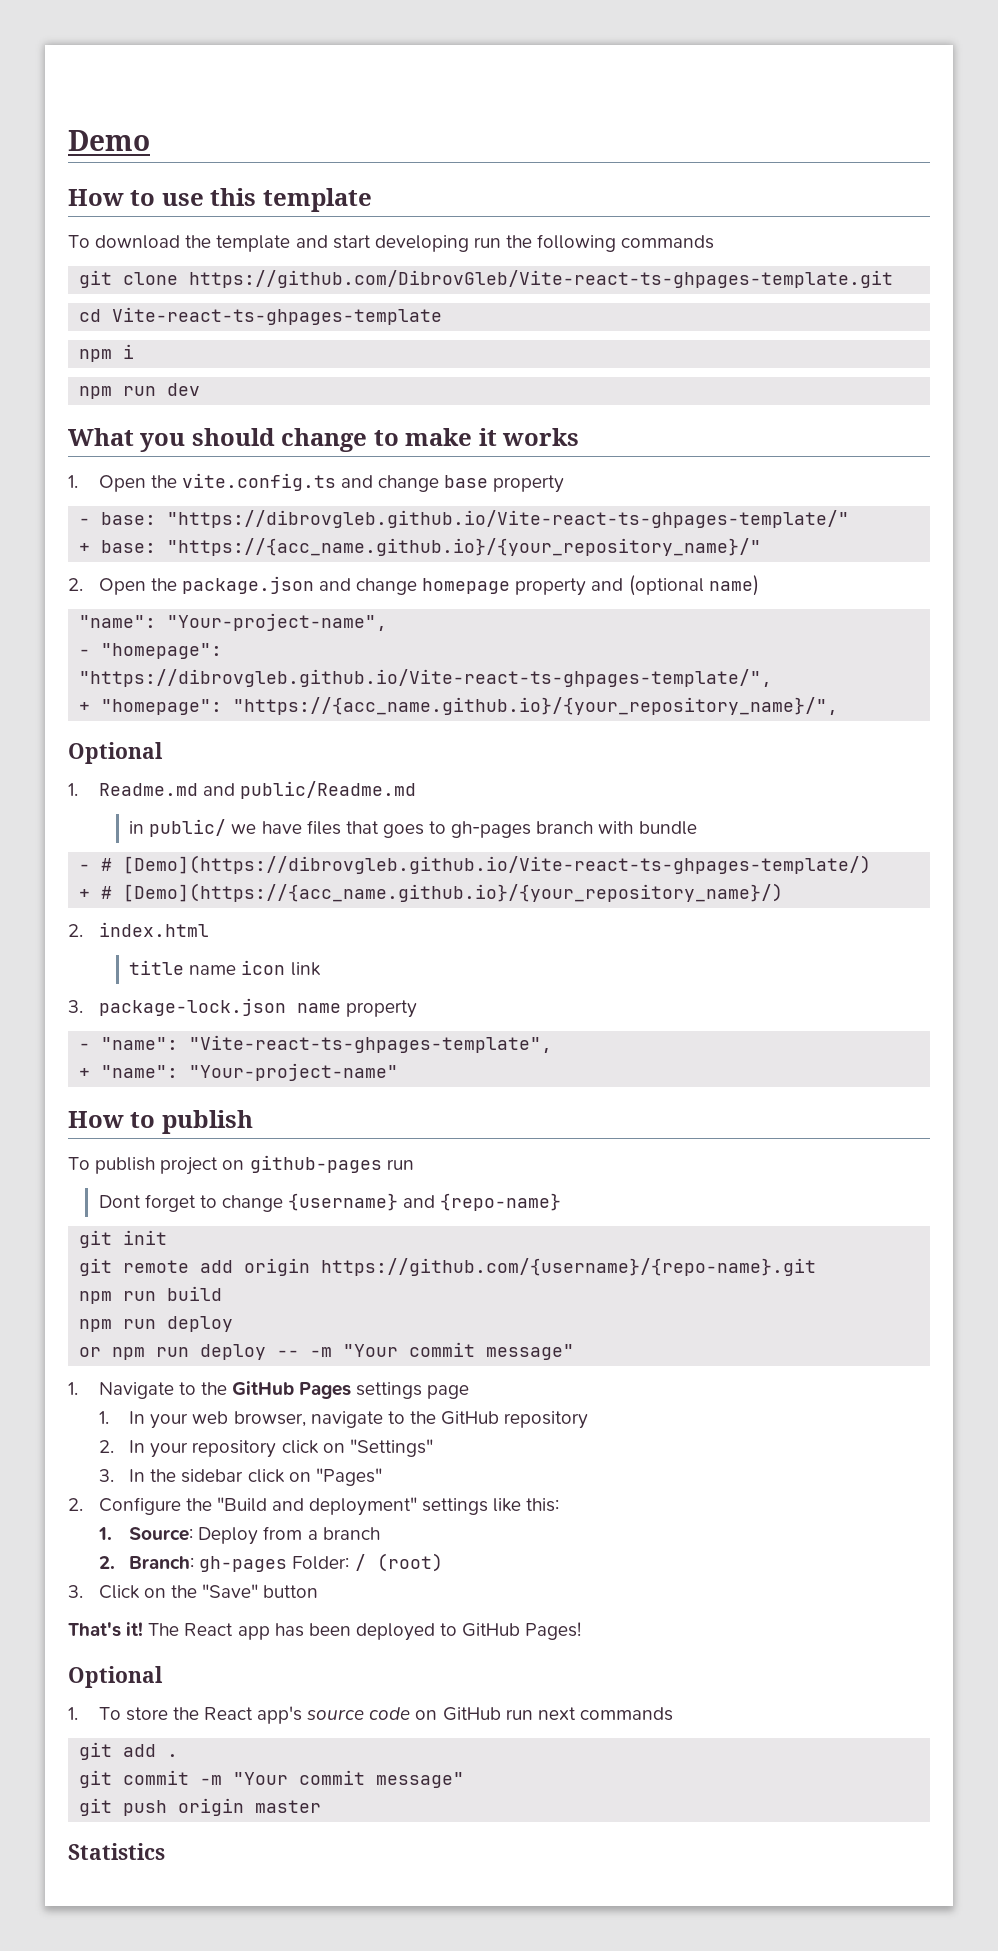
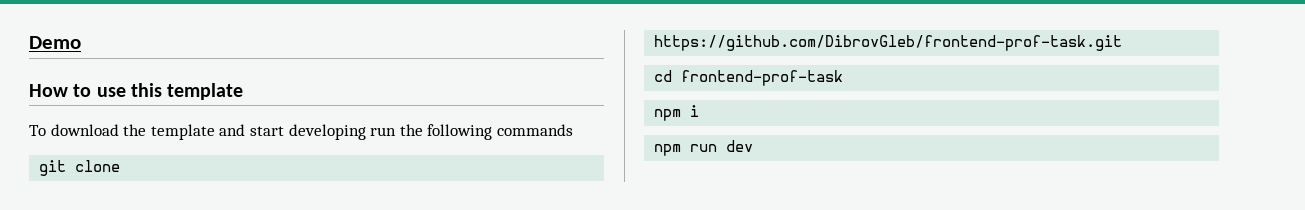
[189,270,894,288] https://github.com/DibrovGleb/Vite-react-ts-ghpages-template.git -> [654,35,1123,51] https://github.com/DibrovGleb/frontend-prof-task.git
[112,307,443,325] Vite-react-ts-ghpages-template -> [681,70,844,86] frontend-prof-task
[68,428,580,452] [68,473,565,493] [79,510,850,528] [79,538,762,556] [68,575,759,596] [79,613,388,631] [79,643,223,659] [79,669,773,687] [79,697,839,715] [68,742,163,764] [68,781,416,799] [129,819,697,838] [79,855,872,874] [79,883,784,902] [68,922,209,937] [129,960,321,976] [68,998,417,1018] [79,1035,553,1053] [79,1063,399,1081] [68,1110,253,1134] [68,1155,414,1175] [98,1193,562,1212] [79,1230,168,1248] [79,1258,817,1276] [79,1286,223,1304] [79,1316,234,1332] [79,1342,575,1360] [68,1381,470,1399] [98,1411,589,1429] [98,1439,433,1458] [98,1468,382,1486] [68,1497,560,1516] [97,1526,380,1545] [98,1553,443,1572] [68,1584,319,1599] [68,1622,582,1641] [68,1666,163,1688] [68,1706,674,1724] [79,1742,179,1760] [79,1770,465,1788] [79,1798,322,1816] [68,1843,165,1860] // What you should change to make it works // 1. Open the vite.config.ts and change base property // - base: "https://dibrovgleb.github.io/Vite-react-ts-ghpages-template/" // + base: "https://{acc_name.github.io}/{your_repository_name}/" // 2. Open the package.json and change homepage property and (optional name) // "name": "Your-project-name", // - "homepage": "https://dibrovgleb.github.io/Vite-react-ts-ghpages-template/", // + "homepage": "https://{acc_name.github.io}/{your_repository_name}/", // Optional // 1. Readme.md and public/Readme.md // in public/ we have files that goes to gh-pages branch with bundle // - # [Demo](https://dibrovgleb.github.io/Vite-react-ts-ghpages-template/) // + # [Demo](https://{acc_name.github.io}/{your_repository_name}/) // 2. index.html // title name icon link // 3. package-lock.json name property // - "name": "Vite-react-ts-ghpages-template", // + "name": "Your-project-name" // How to publish // To publish project on github-pages run // Dont forget to change {username} and {repo-name} // git init // git remote add origin https://github.com/{username}/{repo-name}.git // npm run build // npm run deploy // or npm run deploy -- -m "Your commit message" // 1. Navigate to the GitHub Pages settings page // 1. In your web browser, navigate to the GitHub repository // 2. In your repository click on "Settings" // 3. In the sidebar click on "Pages" // 2. Configure the "Build and deployment" settings like this: // 1. Source: Deploy from a branch // 2. Branch: gh-pages Folder: / (root) // 3. Click on the "Save" button // That's it! The React app has been deployed to GitHub Pages! // Optional // 1. To store the React app's source code on GitHub run next commands // git add . // git commit -m "Your commit message" // git push origin master // Statistics -> (754, 146) none

